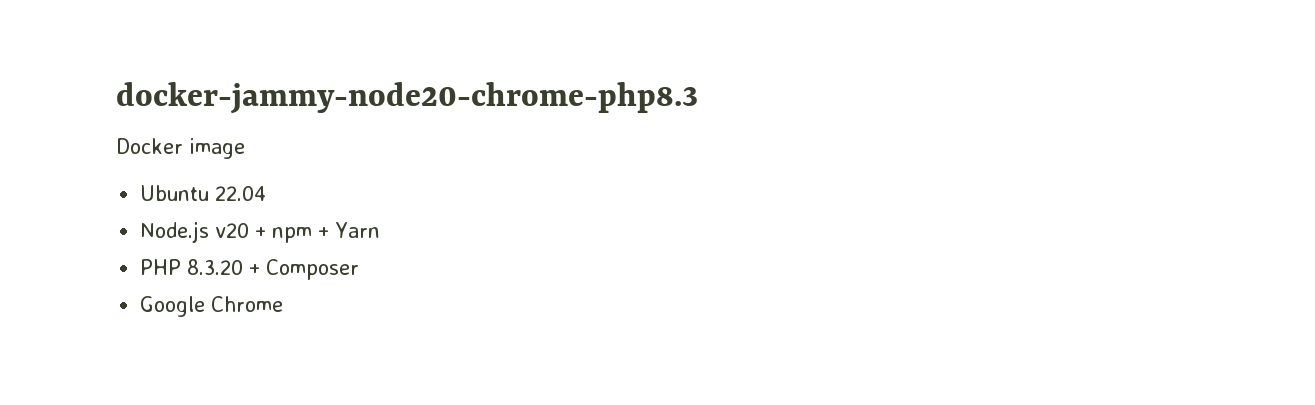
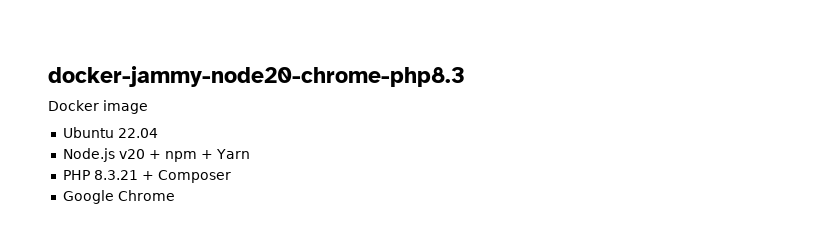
[187,259,244,275] 8.3.20 -> [93,170,138,180] 8.3.21

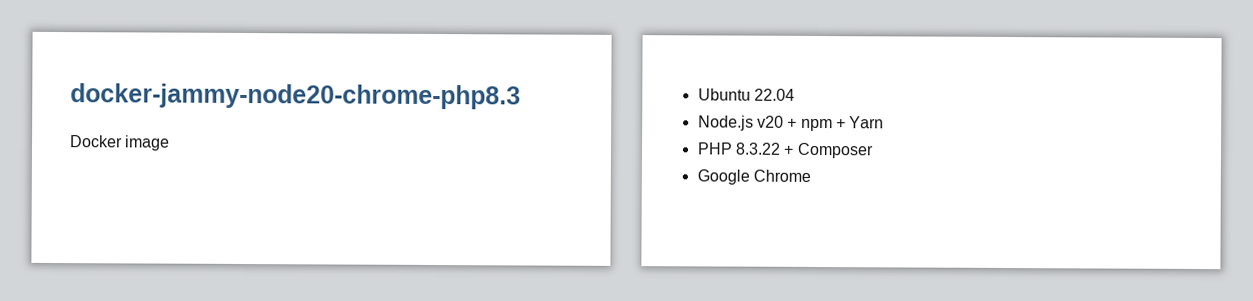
[93,170,138,180] 8.3.21 -> [734,142,781,155] 8.3.22

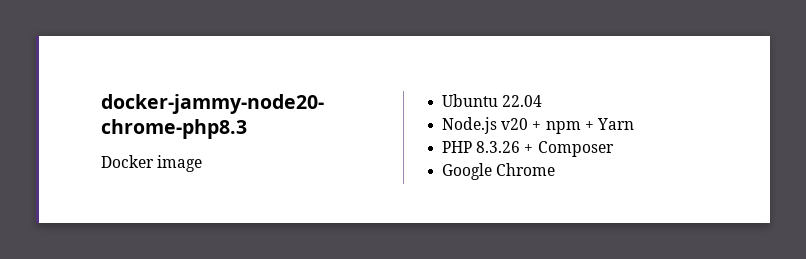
[734,142,781,155] 8.3.22 -> [476,141,521,153] 8.3.26

